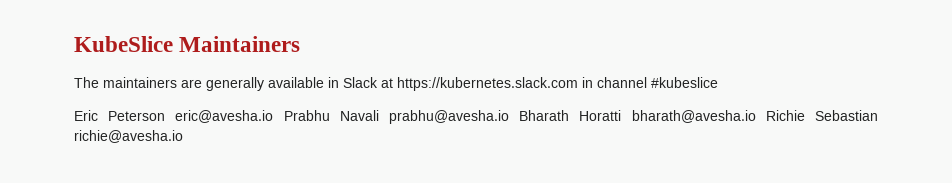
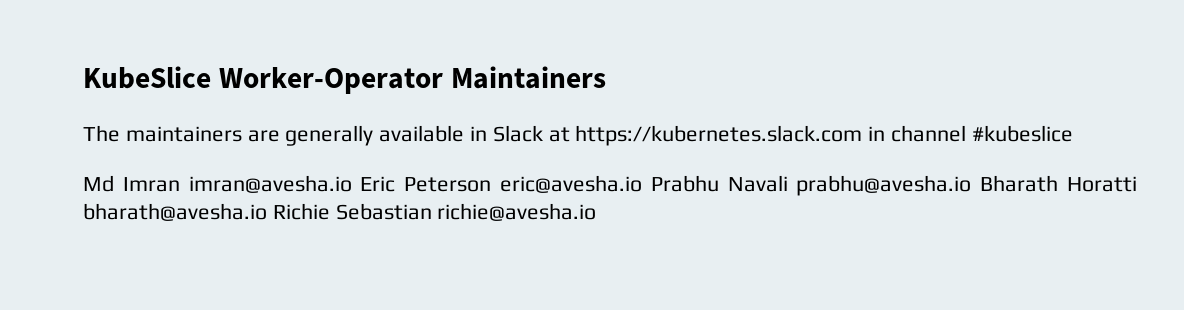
(173, 44) none -> [218,67,443,94] Worker-Operator
(718, 82) none -> [83,175,352,193] Md Imran imran@avesha.io

